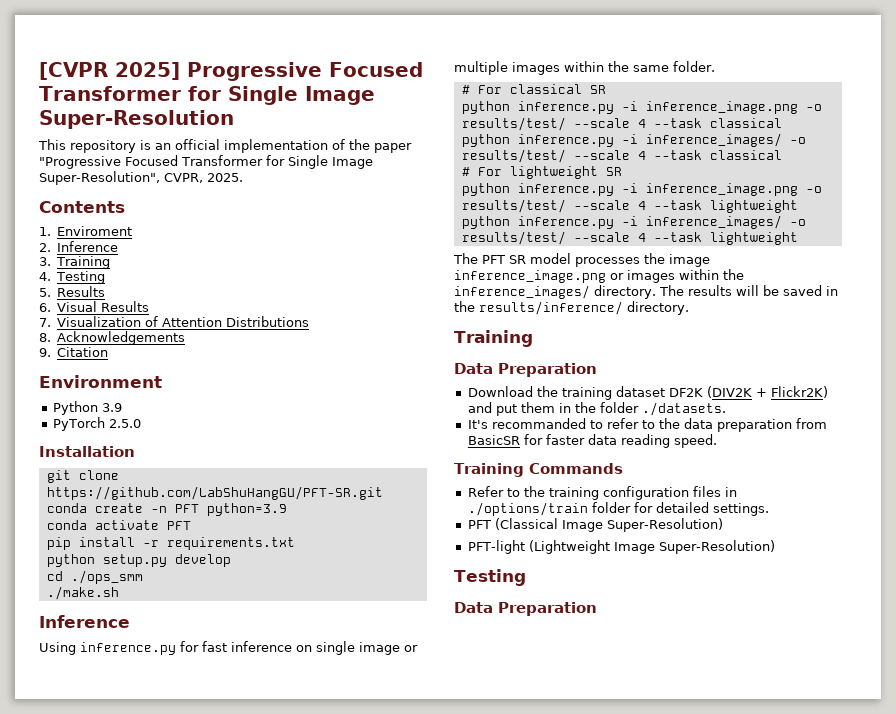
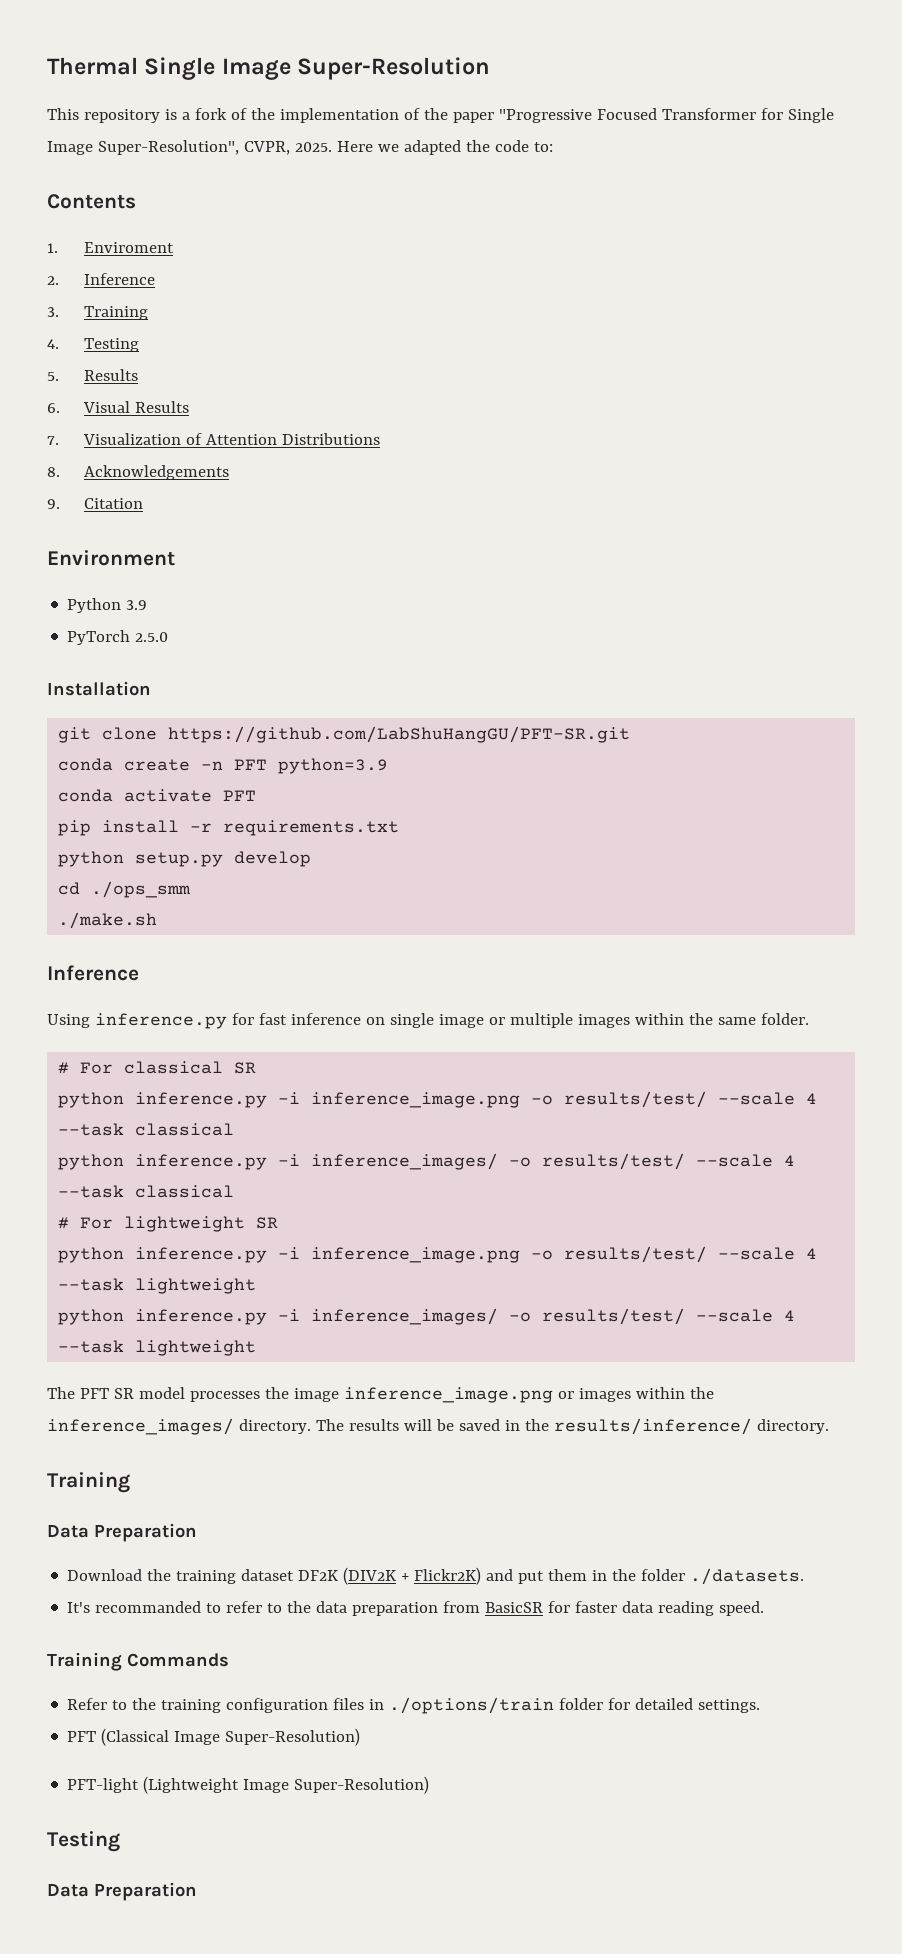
[39,62,423,81] [39,86,221,101] [CVPR 2025] Progressive Focused Transformer for -> [47,57,138,75] Thermal
[155,139,220,150] an official -> [181,108,275,120] a fork of the
(243, 177) none -> [336,140,553,155] Here we adapted the code to:

